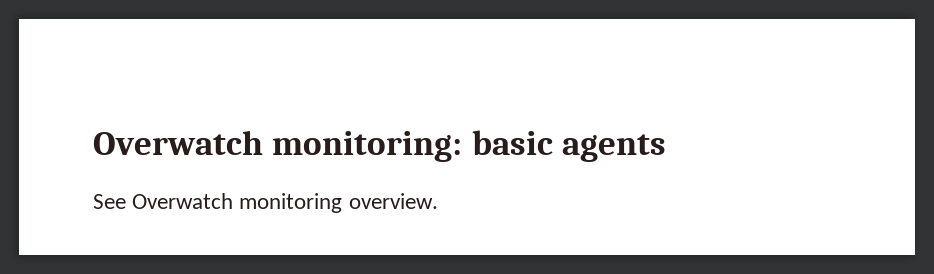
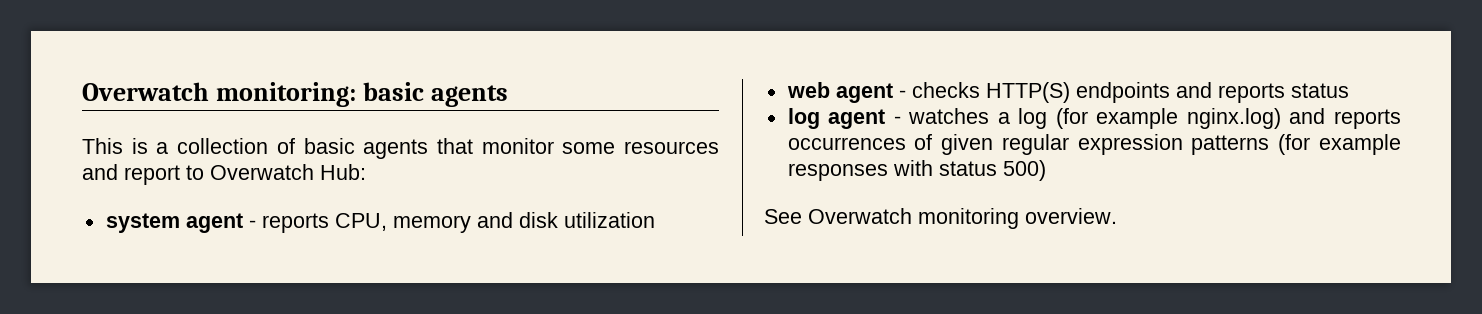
(666, 148) none -> [82,138,719,159] [82,164,366,185] [105,212,655,233] [786,82,1349,103] [787,108,1401,129] [787,134,1401,155] [787,160,1046,181] // This is a collection of basic agents that monitor some resources and report to Overwatch Hub: // system agent - reports CPU, memory and disk utilization // web agent - checks HTTP(S) endpoints and reports status // log agent - watches a log (for example nginx.log) and reports occurrences of given regular expression patterns (for example responses with status 500)

